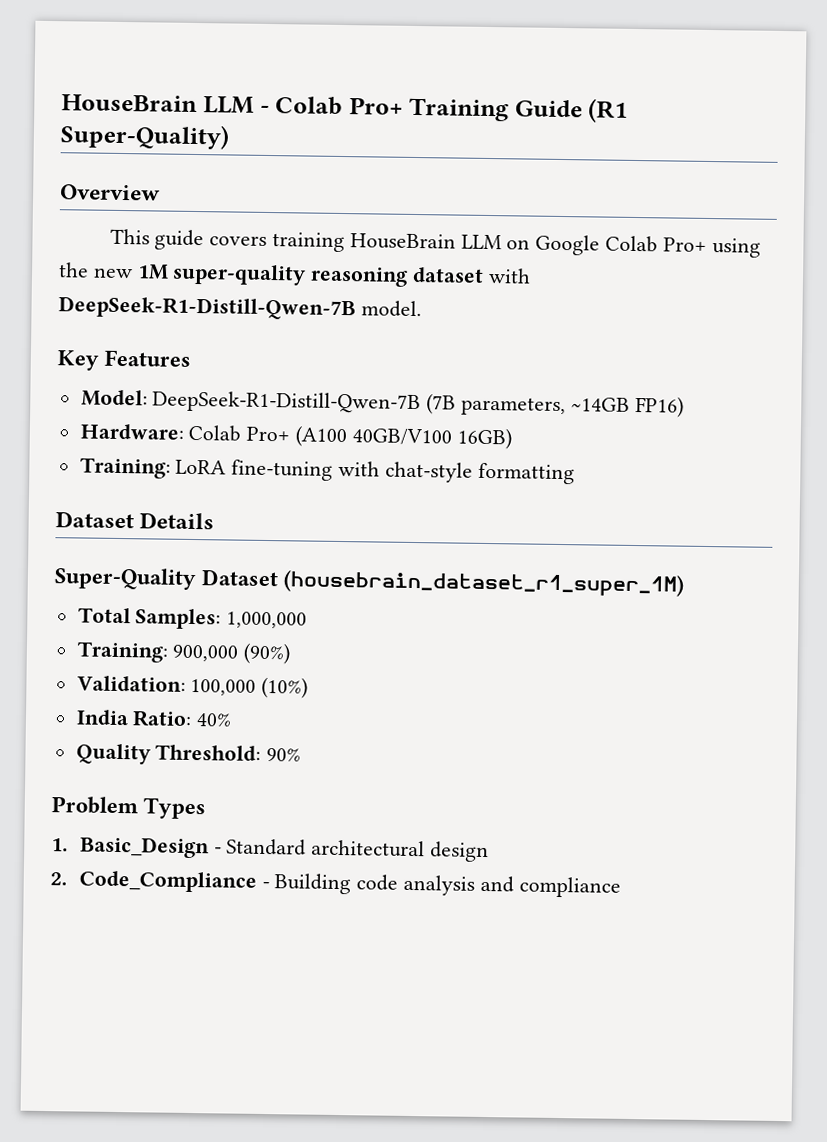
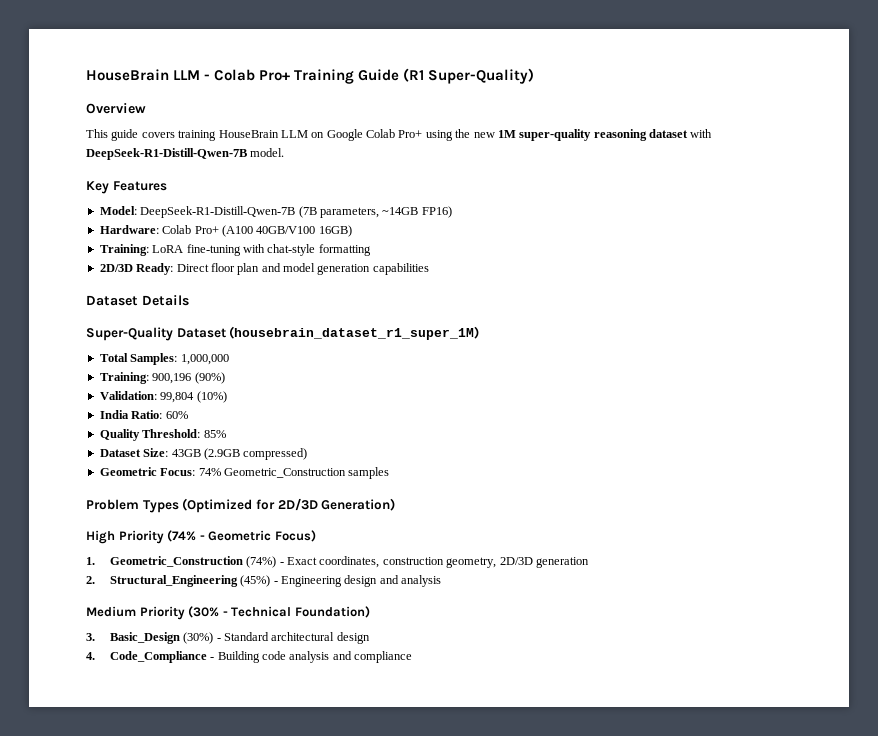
(575, 473) none -> [99,263,429,275] // 2D/3D Ready: Direct floor plan and model generation capabilities
[172,644,239,662] 900,000 -> [152,373,192,384] 900,196
[190,678,257,696] 100,000 -> [160,392,195,403] 99,804
[196,713,233,727] 40% -> [165,411,188,419] 60%
[266,748,302,762] [51,796,207,820] [51,836,210,859] 90% // Problem Types // 1. Basic_Design -> [203,430,226,438] [99,448,308,460] [99,467,390,479] [86,498,396,513] [86,530,316,544] [86,556,589,568] [86,575,442,587] [86,606,370,620] [86,632,214,644] 85% // Dataset Size: 43GB (2.9GB compressed) // Geometric Focus: 74% Geometric_Construction samples // Problem Types (Optimized for 2D/3D Generation) // High Priority (74% - Geometric Focus) // 1. Geometric_Construction (74%) - Exact coordinates, construction geometry, 2D/3D generation // 2. Structural_Engineering (45%) - Engineering design and analysis // Medium Priority (30% - Technical Foundation) // 3. Basic_Design (30%)
[50,872,67,886] 2. -> [86,652,95,660] 4.

